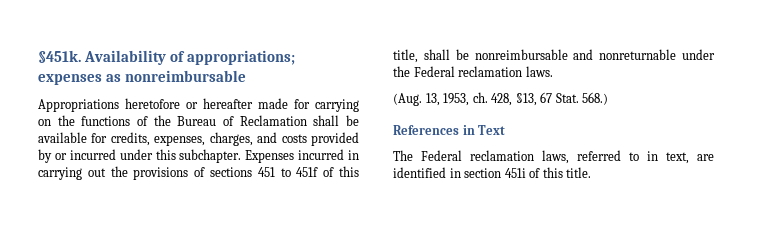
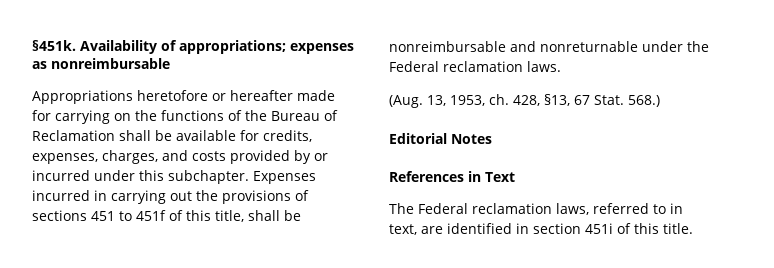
(609, 98) none -> [389,133,492,144] // Editorial Notes

